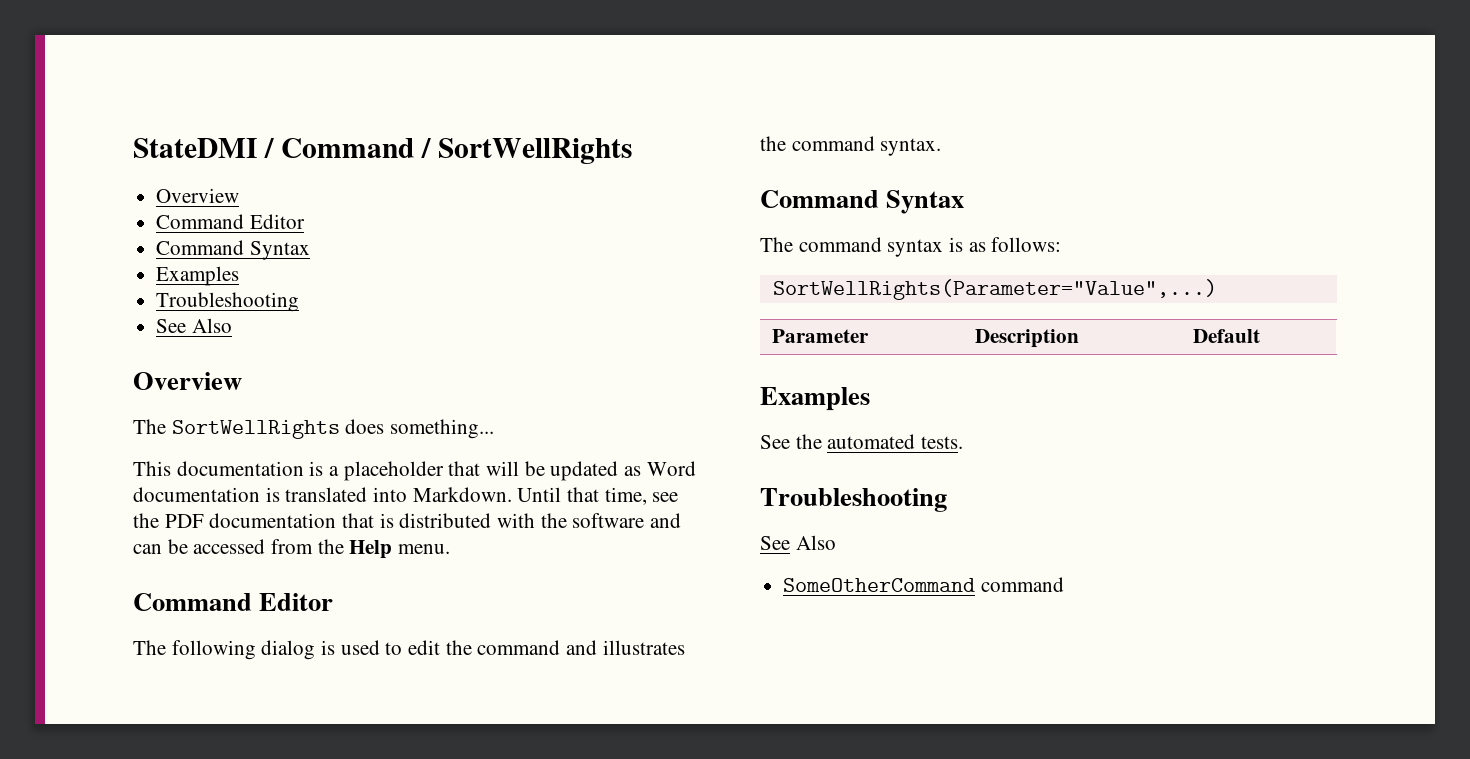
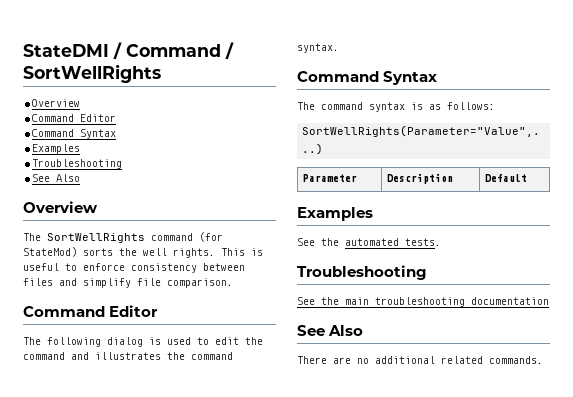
[345,419,495,439] [133,461,696,481] [133,487,679,505] [133,513,682,528] [133,539,451,559] does something... // This documentation is a placeholder that will be updated as Word documentation is translated into Markdown. Until that time, see the PDF documentation that is distributed with the software and can be accessed from the Help menu. -> [151,232,223,242] [23,247,263,258] [23,263,245,273] [23,278,233,288] command (for StateMod) sorts the well rights. This is useful to enforce consistency between files and simplify file comparison.
[795,535,836,550] [783,577,1064,592] Also // SomeOtherCommand command -> [321,297,549,307] [297,325,364,336] [297,356,543,364] the main troubleshooting documentation // See Also // There are no additional related commands.

